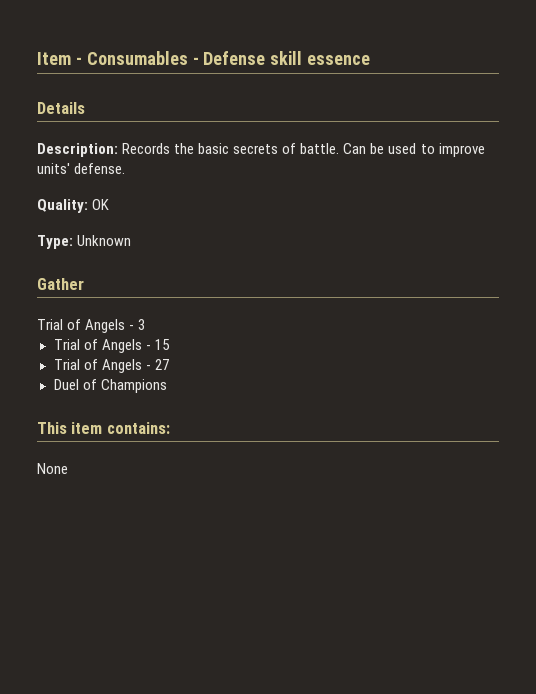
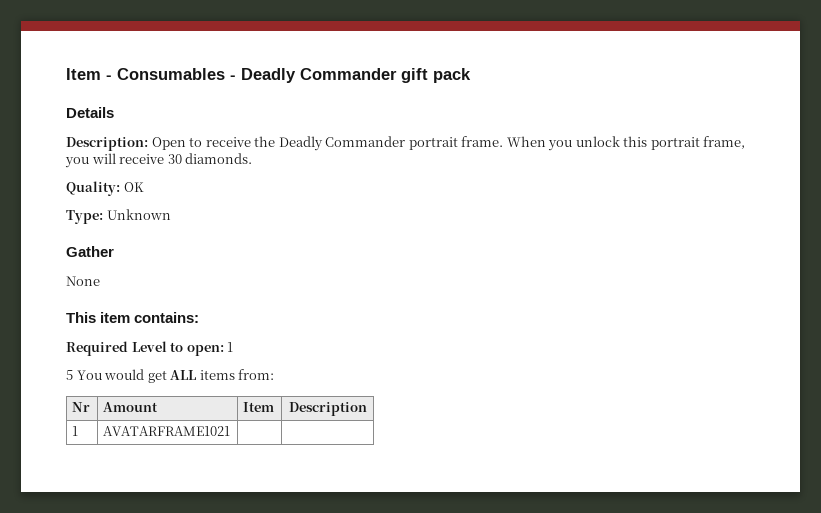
[203,51,371,65] [37,102,85,114] [37,143,485,157] [37,163,126,174] Defense skill essence // Details // Description: Records the basic secrets of battle. Can be used to improve units' defense. -> [241,68,471,83] [66,107,114,118] [66,136,746,151] [65,153,253,168] Deadly Commander gift pack // Details // Description: Open to receive the Deadly Commander portrait frame. When you unlock this portrait frame, you will receive 30 diamonds.
[37,319,146,333] [53,339,170,353] [53,359,169,373] [53,379,167,393] [37,422,170,434] [37,463,68,474] Trial of Angels - 3 // Trial of Angels - 15 // Trial of Angels - 27 // Duel of Champions // This item contains: // None -> [66,276,100,286] [66,312,200,323] [66,341,234,356] [66,369,275,383] [72,402,91,412] [103,402,159,412] [243,402,275,412] [288,402,367,416] [72,426,79,436] [103,426,231,436] None // This item contains: // Required Level to open: 1 // 5 You would get ALL items from: // Nr | Amount | Item | Description // 1 | AVATARFRAME1021 | |

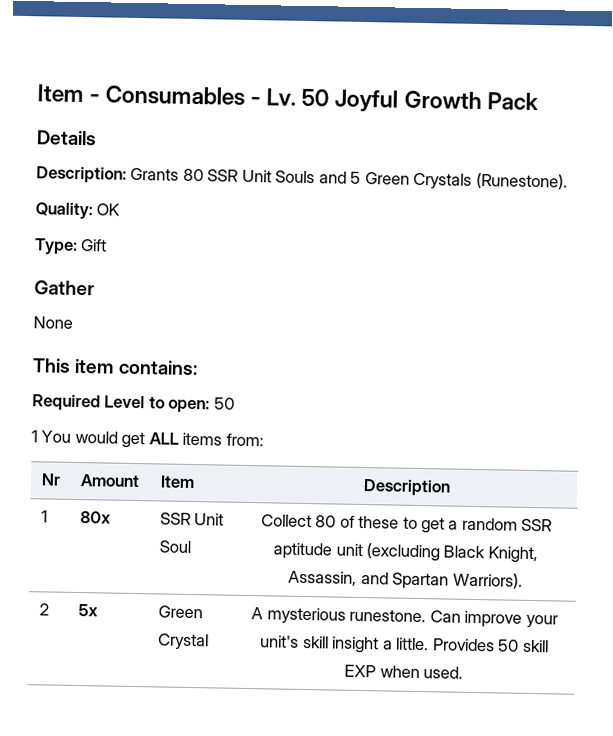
[241,68,471,83] [66,107,114,118] [66,136,746,151] [65,153,253,168] Deadly Commander gift pack // Details // Description: Open to receive the Deadly Commander portrait frame. When you unlock this portrait frame, you will receive 30 diamonds. -> [266,88,539,113] [36,130,97,146] [36,166,568,190] Lv. 50 Joyful Growth Pack // Details // Description: Grants 80 SSR Unit Souls and 5 Green Crystals (Runestone).
[106,209,171,220] Unknown -> [81,239,108,252] Gift
[227,342,234,352] [66,370,73,380] 1 // 5 -> [213,397,235,410] [31,430,38,443] 50 // 1
[103,426,231,436] AVATARFRAME1021 | | -> [79,511,111,524] [159,512,224,526] [158,540,191,553] [260,514,553,534] [273,542,538,564] [288,570,523,590] [38,603,49,616] [77,604,98,617] [157,605,203,619] [157,633,209,651] [251,607,558,629] [260,635,549,654] [344,664,463,679] 80x | SSR Unit Soul | Collect 80 of these to get a random SSR aptitude unit (excluding Black Knight, Assassin, and Spartan Warriors). // 2 | 5x | Green Crystal | A mysterious runestone. Can improve your unit's skill insight a little. Provides 50 skill EXP when used.

